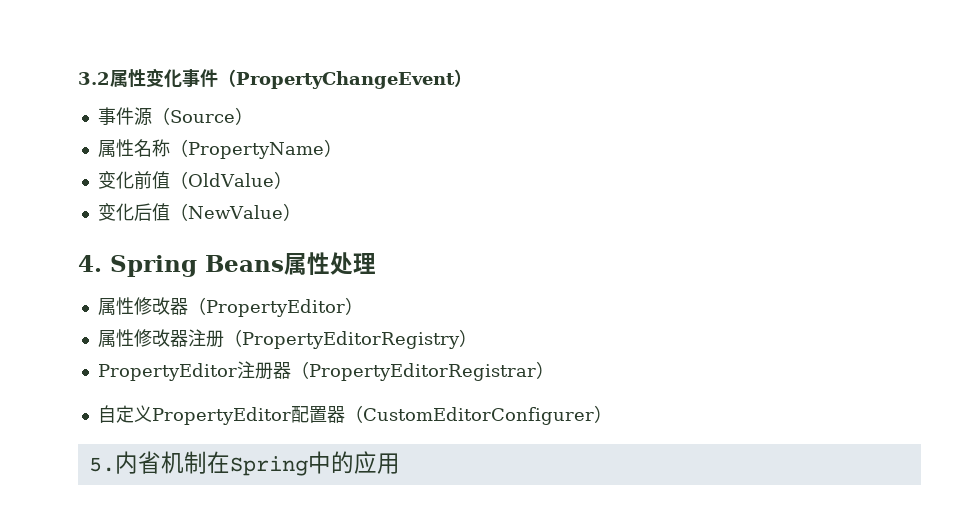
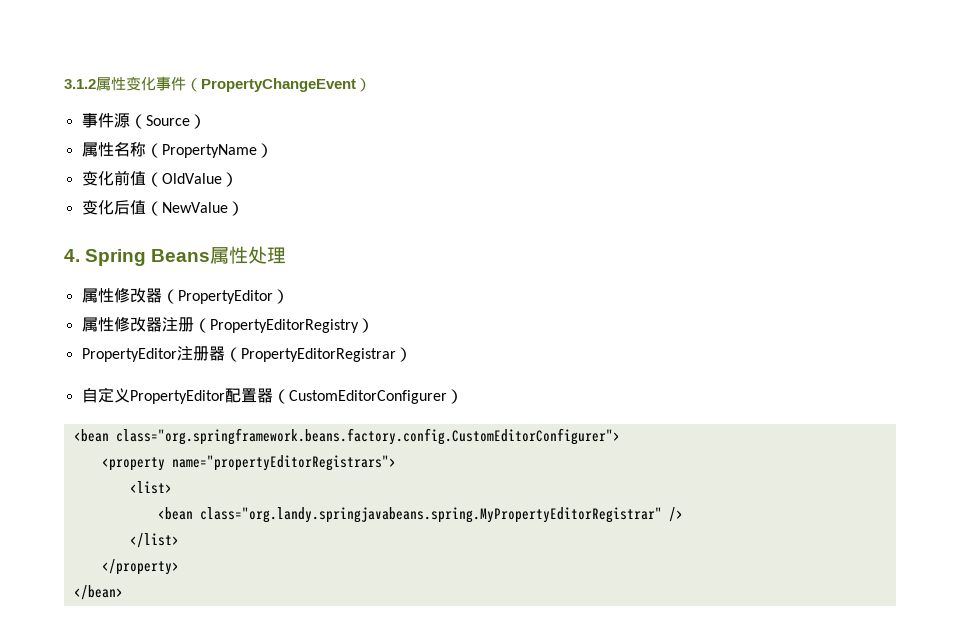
[78,72,110,85] 3.2 -> [64,79,96,89] 3.1.2
[88,451,400,476] 5.内省机制在Spring中的应用 -> [73,428,620,445] [101,455,396,471] [129,481,172,494] [157,507,683,523] [129,533,179,548] [101,559,179,575] [73,585,123,600] <bean class="org.springframework.beans.factory.config.CustomEditorConfigurer"> // <property name="propertyEditorRegistrars"> // <list> // <bean class="org.landy.springjavabeans.spring.MyPropertyEditorRegistrar" /> // </list> // </property> // </bean>

